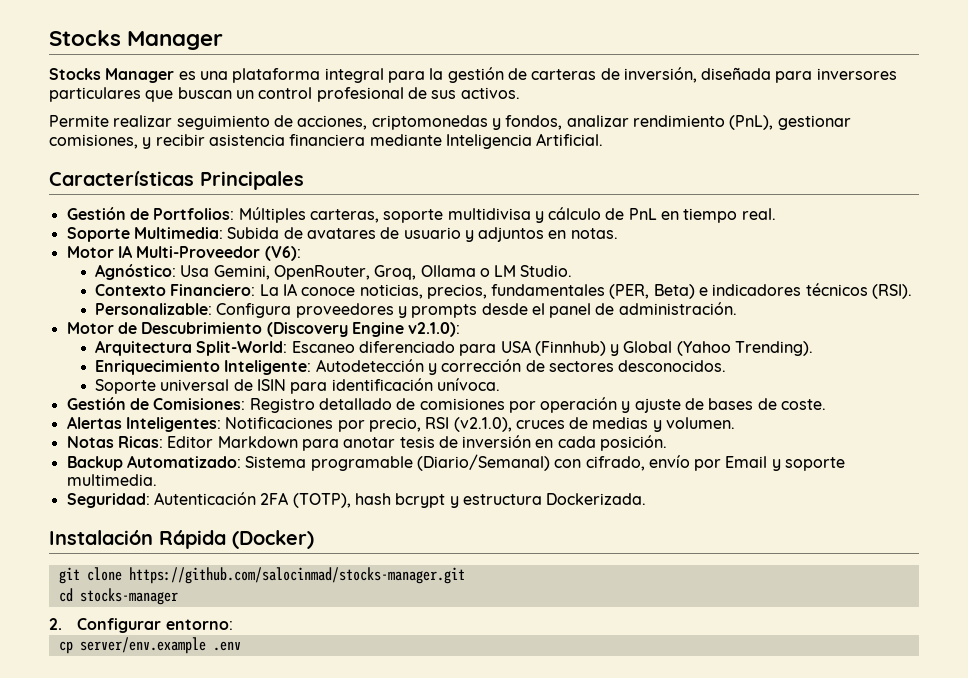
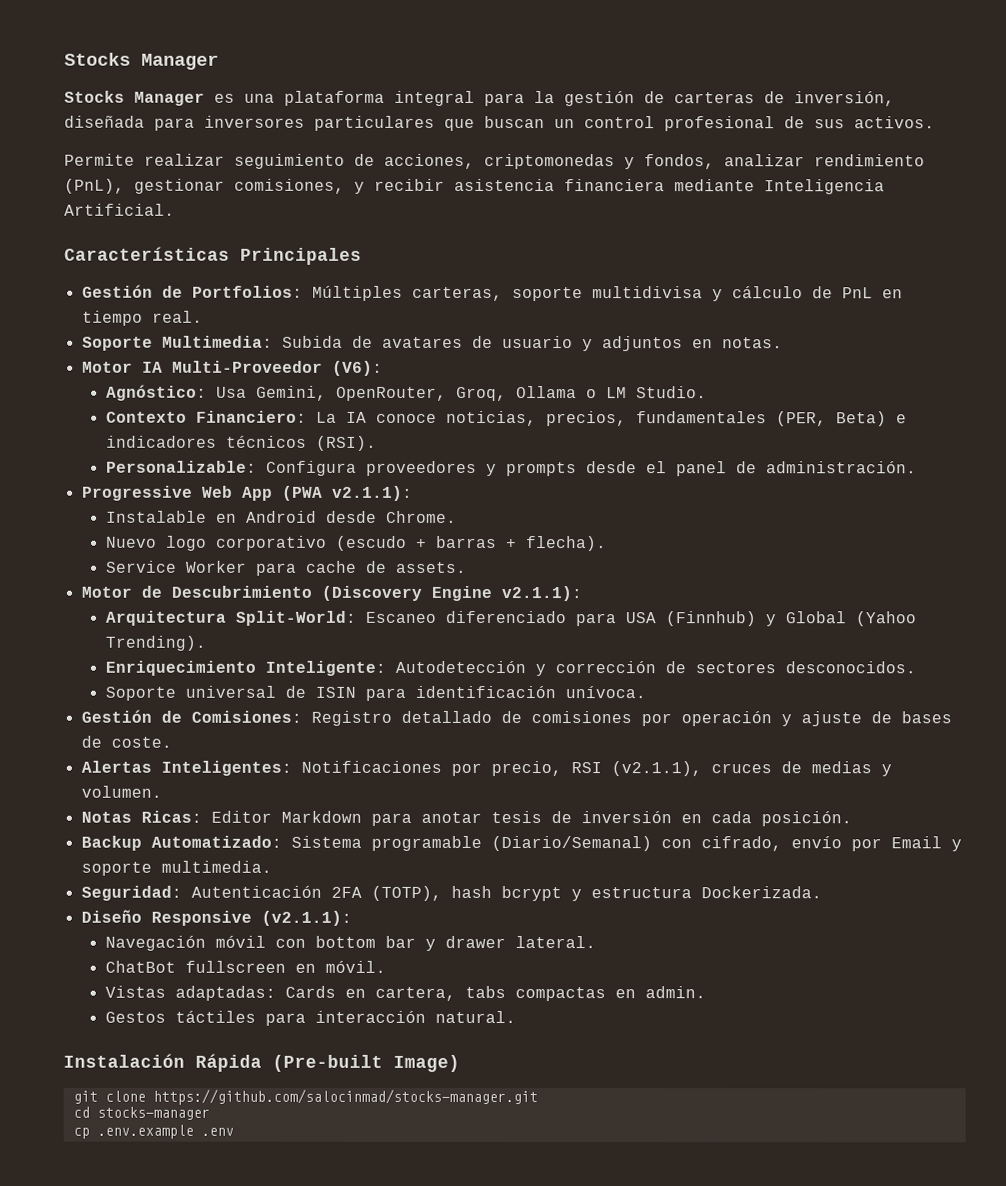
(737, 308) none -> [81,485,413,501] [105,510,457,523] [105,535,607,552] [105,560,467,576] // Progressive Web App (PWA v2.1.1): // Instalable en Android desde Chrome. // Nuevo logo corporativo (escudo + barras + flecha). // Service Worker para cache de assets.
[408,322,461,337] v2.1.0): -> [500,585,583,602] v2.1.1):
[453,417,512,432] (v2.1.0), -> [610,761,702,777] (v2.1.1),
(647, 499) none -> [80,909,352,926] [104,935,596,951] [104,960,386,973] [104,985,706,1002] [104,1010,516,1026] // Diseño Responsive (v2.1.1): // Navegación móvil con bottom bar y drawer lateral. // ChatBot fullscreen en móvil. // Vistas adaptadas: Cards en cartera, tabs compactas en admin. // Gestos táctiles para interacción natural.
[232,530,314,549] (Docker) -> [272,1054,460,1072] (Pre-built Image)
[49,618,233,633] // 2. Configurar entorno: -> (210, 1113) none
[79,637,206,654] server/env.example -> [96,1124,194,1139] .env.example

